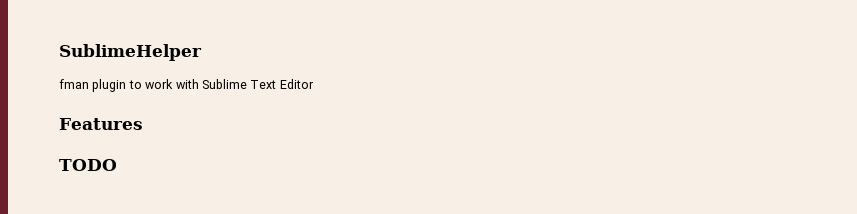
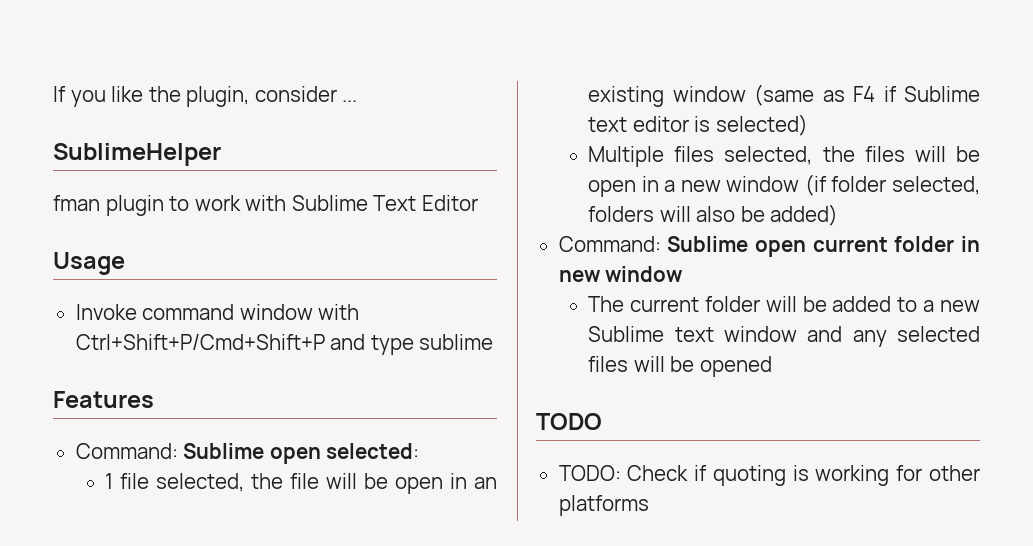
(59, 52) none -> [53,86,358,107] If you like the plugin, consider ... //
[59,118,143,130] [59,159,117,171] Features // TODO -> [53,252,125,275] [75,304,360,320] [75,334,494,355] [53,391,154,408] [75,443,420,464] [105,473,498,494] [588,84,980,107] [588,114,808,136] [588,146,980,167] [588,174,980,197] [588,204,839,226] [558,236,980,257] [558,266,684,282] [588,296,980,312] [588,326,980,347] [588,356,772,377] [536,413,602,430] [558,465,980,486] [558,495,649,516] Usage // Invoke command window with Ctrl+Shift+P/Cmd+Shift+P and type sublime // Features // Command: Sublime open selected: // 1 file selected, the file will be open in an existing window (same as F4 if Sublime text editor is selected) // Multiple files selected, the files will be open in a new window (if folder selected, folders will also be added) // Command: Sublime open current folder in new window // The current folder will be added to a new Sublime text window and any selected files will be opened // TODO // TODO: Check if quoting is working for other platforms

